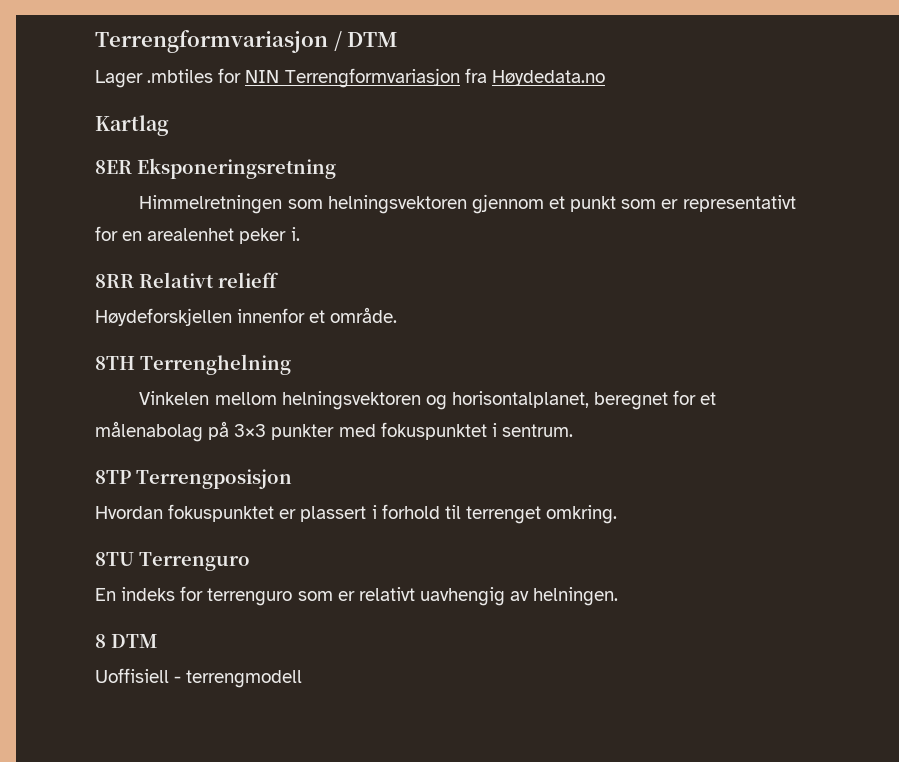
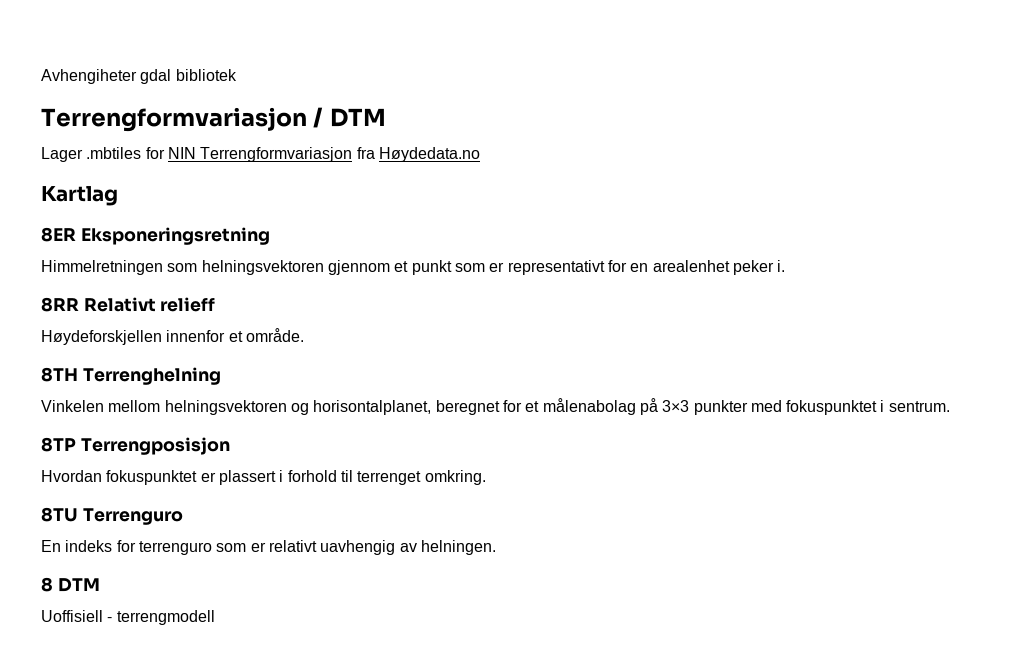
(95, 41) none -> [41,69,237,84] Avhengiheter gdal bibliotek //

